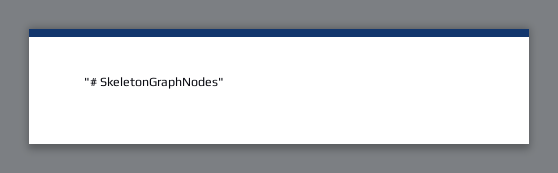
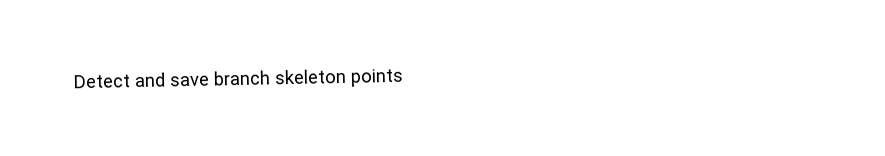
[84,77,225,89] "# SkeletonGraphNodes" -> [72,68,404,89] Detect and save branch skeleton points

